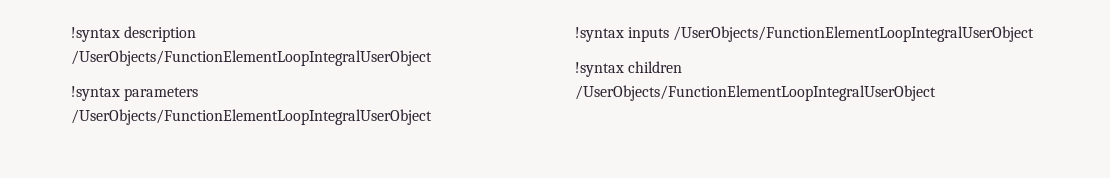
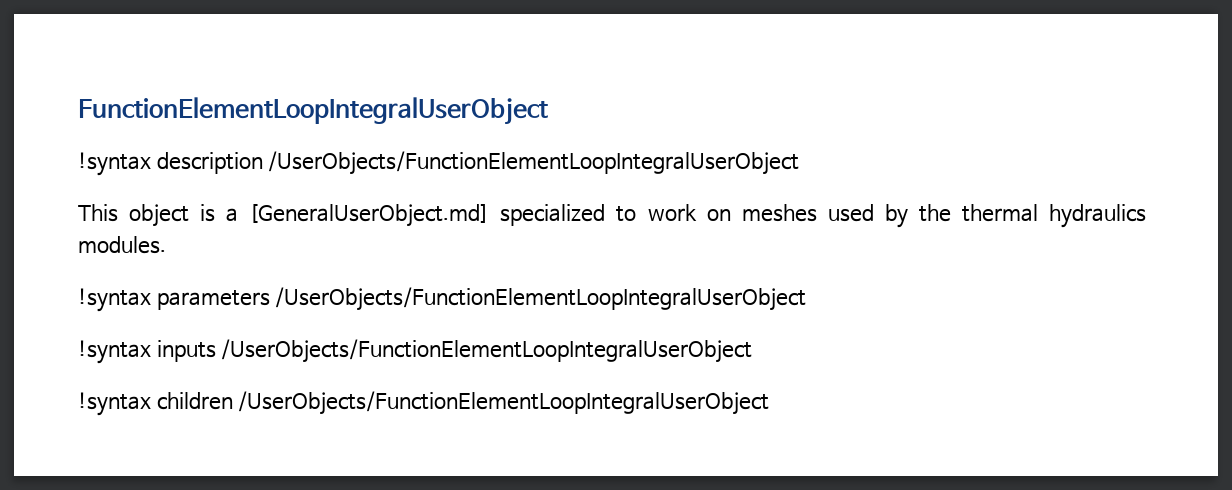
(71, 34) none -> [78,97,548,125] FunctionElementLoopIntegralUserObject //
(432, 58) none -> [78,204,1147,228] [78,236,166,254] // This object is a [GeneralUserObject.md] specialized to work on meshes used by the thermal hydraulics modules.

